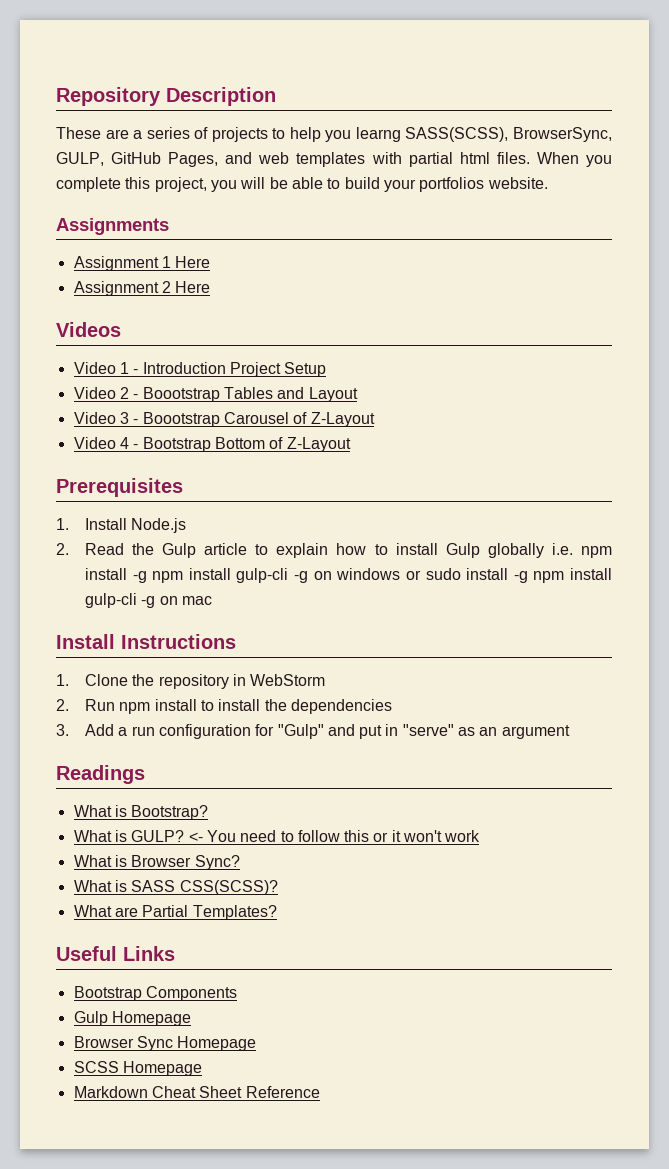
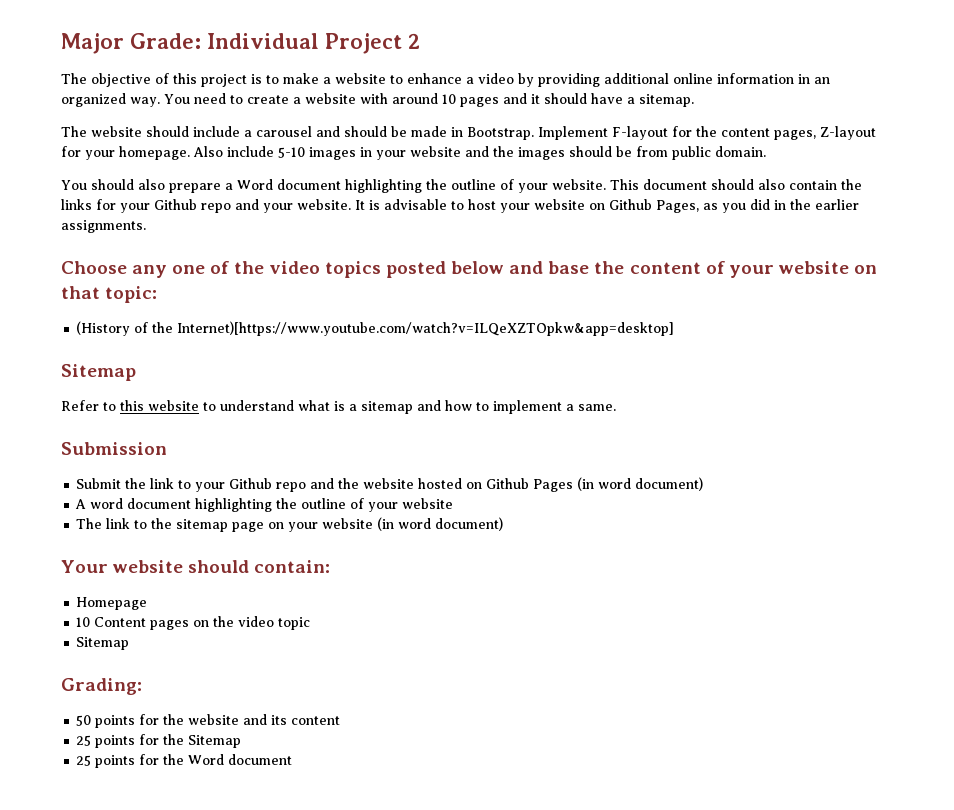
[56,87,276,106] [56,127,613,142] [56,152,613,167] [56,177,548,192] [56,218,169,235] [73,256,211,271] [73,281,211,296] [56,322,121,337] [73,362,327,377] [73,387,358,402] [73,412,375,427] [73,437,351,452] [56,478,183,497] [56,518,187,533] [56,543,613,558] [84,568,613,583] [84,593,212,608] [56,634,236,649] [56,674,326,689] [56,699,392,714] [56,724,570,739] [56,765,145,784] [73,805,209,820] [73,830,481,842] [73,855,240,870] [73,880,278,895] [73,905,277,920] [56,946,175,961] [73,986,237,1001] [73,1011,191,1026] [73,1036,257,1051] [73,1061,202,1076] [73,1086,320,1098] Repository Description // These are a series of projects to help you learng SASS(SCSS), BrowserSync, GULP, GitHub Pages, and web templates with partial html files. When you complete this project, you will be able to build your portfolios website. // Assignments // Assignment 1 Here // Assignment 2 Here // Videos // Video 1 - Introduction Project Setup // Video 2 - Boootstrap Tables and Layout // Video 3 - Boootstrap Carousel of Z-Layout // Video 4 - Bootstrap Bottom of Z-Layout // Prerequisites // 1. Install Node.js // 2. Read the Gulp article to explain how to install Gulp globally i.e. npm install -g npm install gulp-cli -g on windows or sudo install -g npm install gulp-cli -g on mac // Install Instructions // 1. Clone the repository in WebStorm // 2. Run npm install to install the dependencies // 3. Add a run configuration for "Gulp" and put in "serve" as an argument // Readings // What is Bootstrap? // What is GULP? <- You need to follow this or it won't work // What is Browser Sync? // What is SASS CSS(SCSS)? // What are Partial Templates? // Useful Links // Bootstrap Components // Gulp Homepage // Browser Sync Homepage // SCSS Homepage // Markdown Cheat Sheet Reference -> [61,33,420,54] [61,73,830,87] [61,93,694,107] [61,126,876,140] [61,146,766,160] [61,179,862,193] [61,199,859,213] [61,220,146,233] [61,261,878,278] [61,286,158,303] [76,321,675,336] [61,364,136,381] [61,400,616,414] [61,442,167,455] [76,477,704,492] [75,498,454,512] [76,517,504,532] [61,560,331,573] [76,597,148,610] [76,616,311,630] [76,637,130,650] [61,678,142,695] [76,714,341,728] [76,734,242,748] [76,754,293,768] Major Grade: Individual Project 2 // The objective of this project is to make a website to enhance a video by providing additional online information in an organized way. You need to create a website with around 10 pages and it should have a sitemap. // The website should include a carousel and should be made in Bootstrap. Implement F-layout for the content pages, Z-layout for your homepage. Also include 5-10 images in your website and the images should be from public domain. // You should also prepare a Word document highlighting the outline of your website. This document should also contain the links for your Github repo and your website. It is advisable to host your website on Github Pages, as you did in the earlier assignments. // Choose any one of the video topics posted below and base the content of your website on that topic: // (History of the Internet)[https://www.youtube.com/watch?v=ILQeXZTOpkw&app=desktop] // Sitemap // Refer to this website to understand what is a sitemap and how to implement a same. // Submission // Submit the link to your Github repo and the website hosted on Github Pages (in word document) // A word document highlighting the outline of your website // The link to the sitemap page on your website (in word document) // Your website should contain: // Homepage // 10 Content pages on the video topic // Sitemap // Grading: // 50 points for the website and its content // 25 points for the Sitemap // 25 points for the Word document

